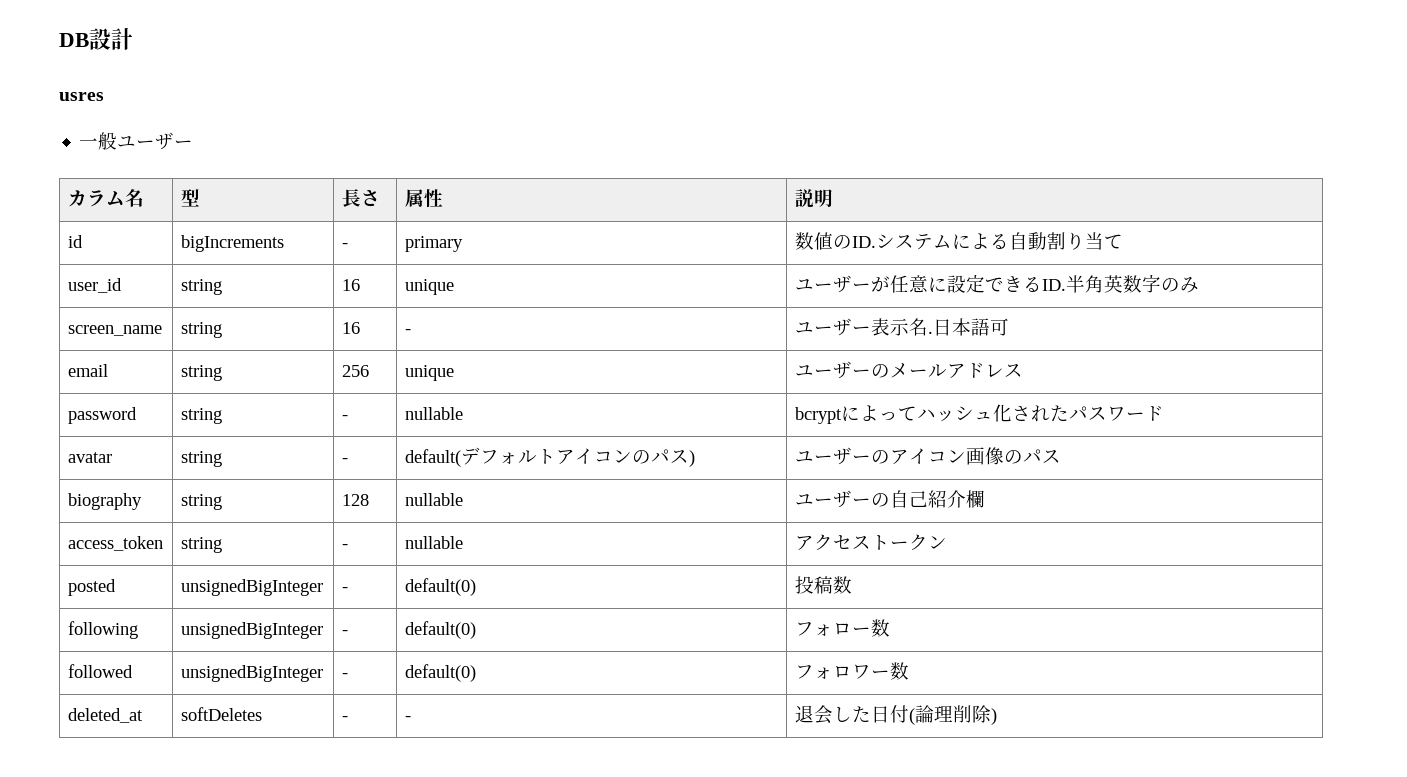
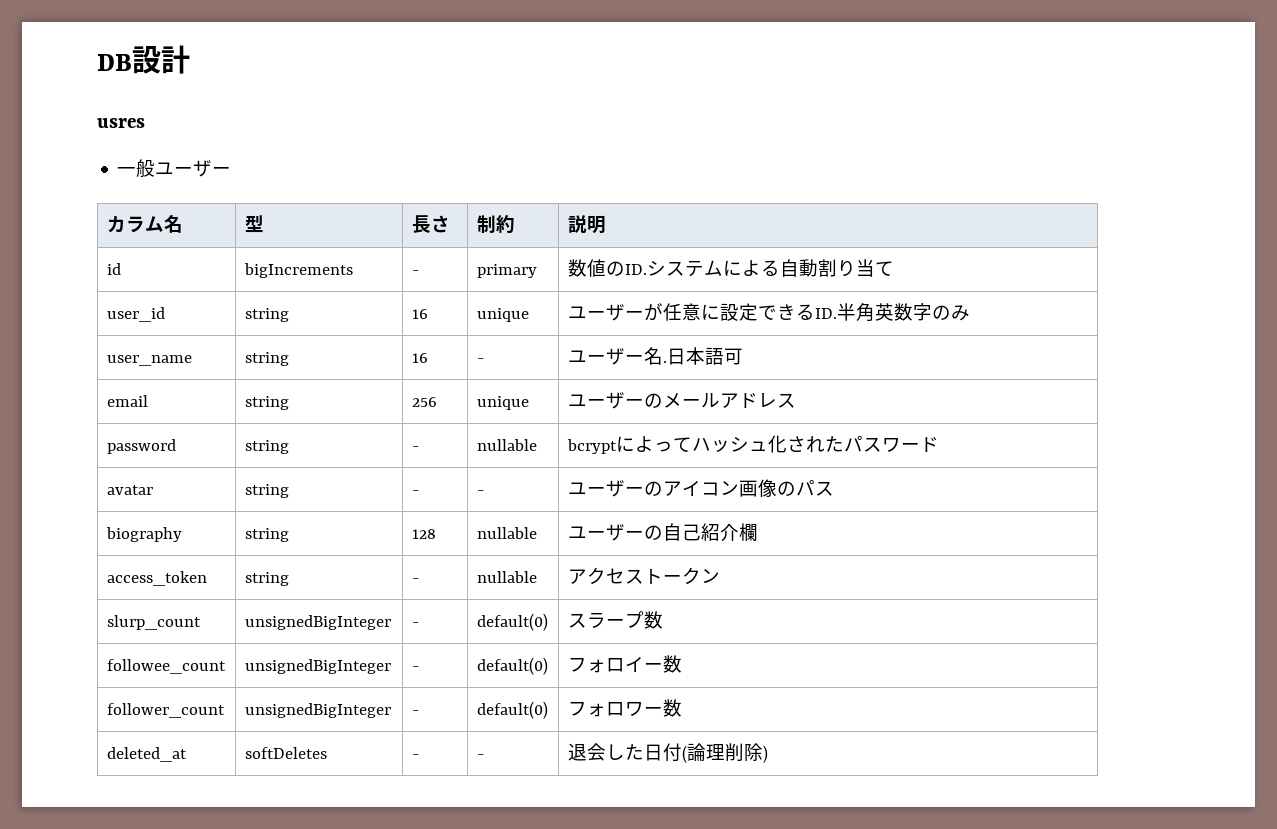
[404,189,443,208] 属性 -> [476,215,515,234] 制約
[67,325,162,336] screen_name -> [106,355,192,366] user_name
[870,318,909,336] 表示 -> (644, 358) none
[404,447,695,467] default(デフォルトアイコンのパス) -> [476,490,484,495] -
[67,579,116,596] [180,579,323,596] [341,587,348,592] [404,578,476,596] [794,576,852,594] [67,621,138,639] [180,622,323,639] [341,630,348,635] [404,621,476,639] [794,619,890,637] [67,664,133,678] posted | unsignedBigInteger | - | default(0) | 投稿数 // following | unsignedBigInteger | - | default(0) | フォロー数 // followed -> [106,615,201,630] [244,615,391,630] [411,622,419,627] [476,613,548,631] [567,611,663,629] [106,659,226,674] [244,659,391,674] [411,666,419,671] [476,657,548,675] [567,655,682,673] [106,703,225,718] slurp_count | unsignedBigInteger | - | default(0) | スラープ数 // followee_count | unsignedBigInteger | - | default(0) | フォロイー数 // follower_count

